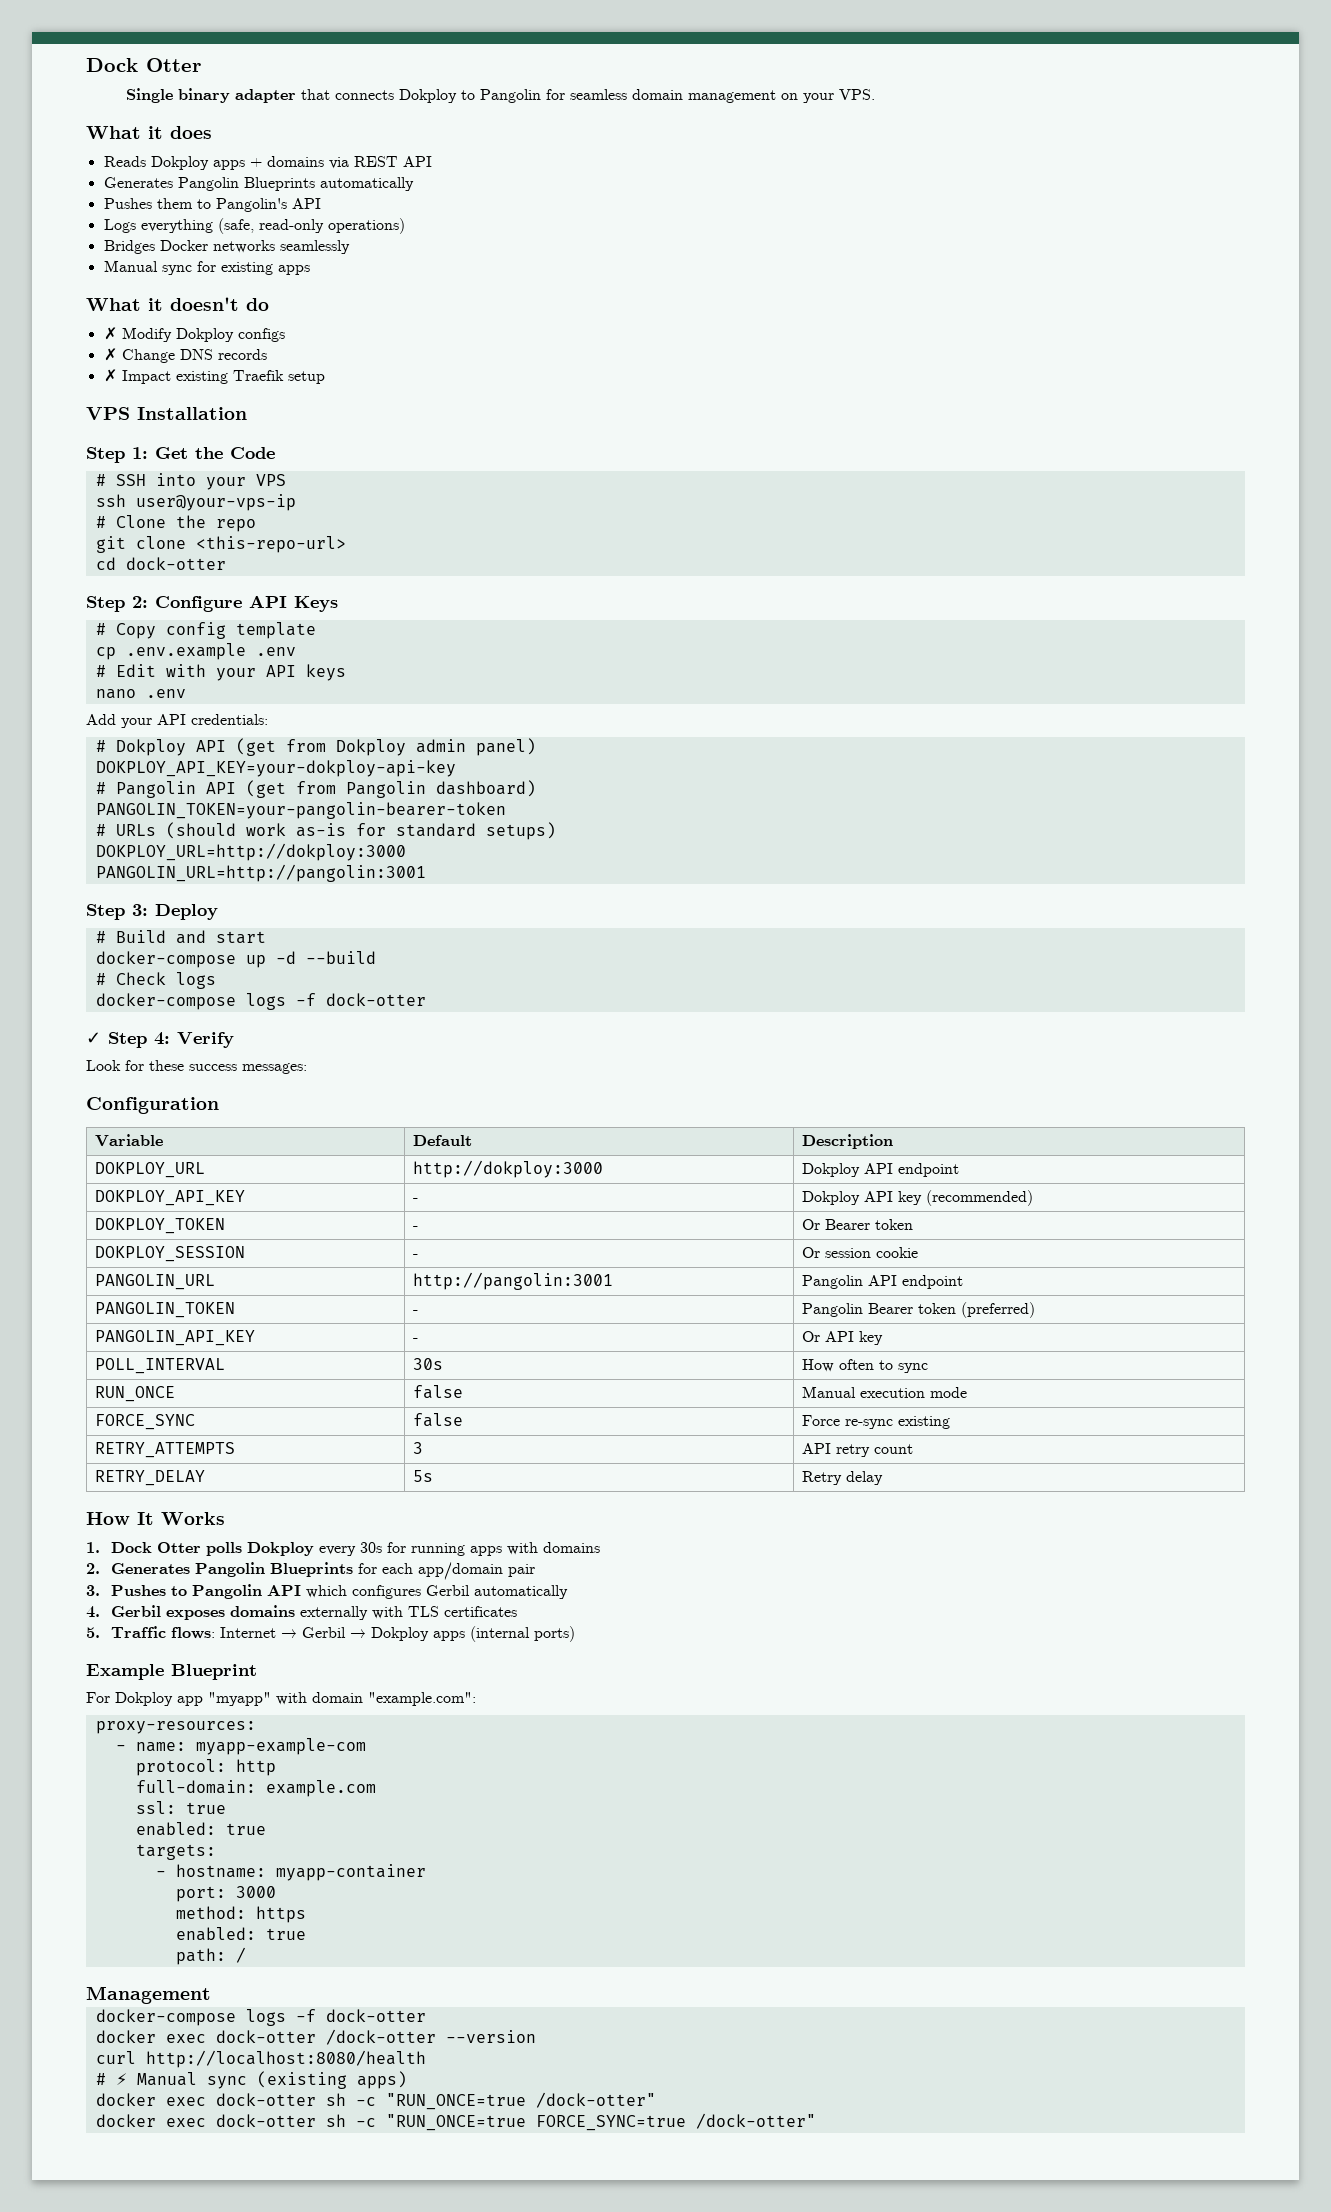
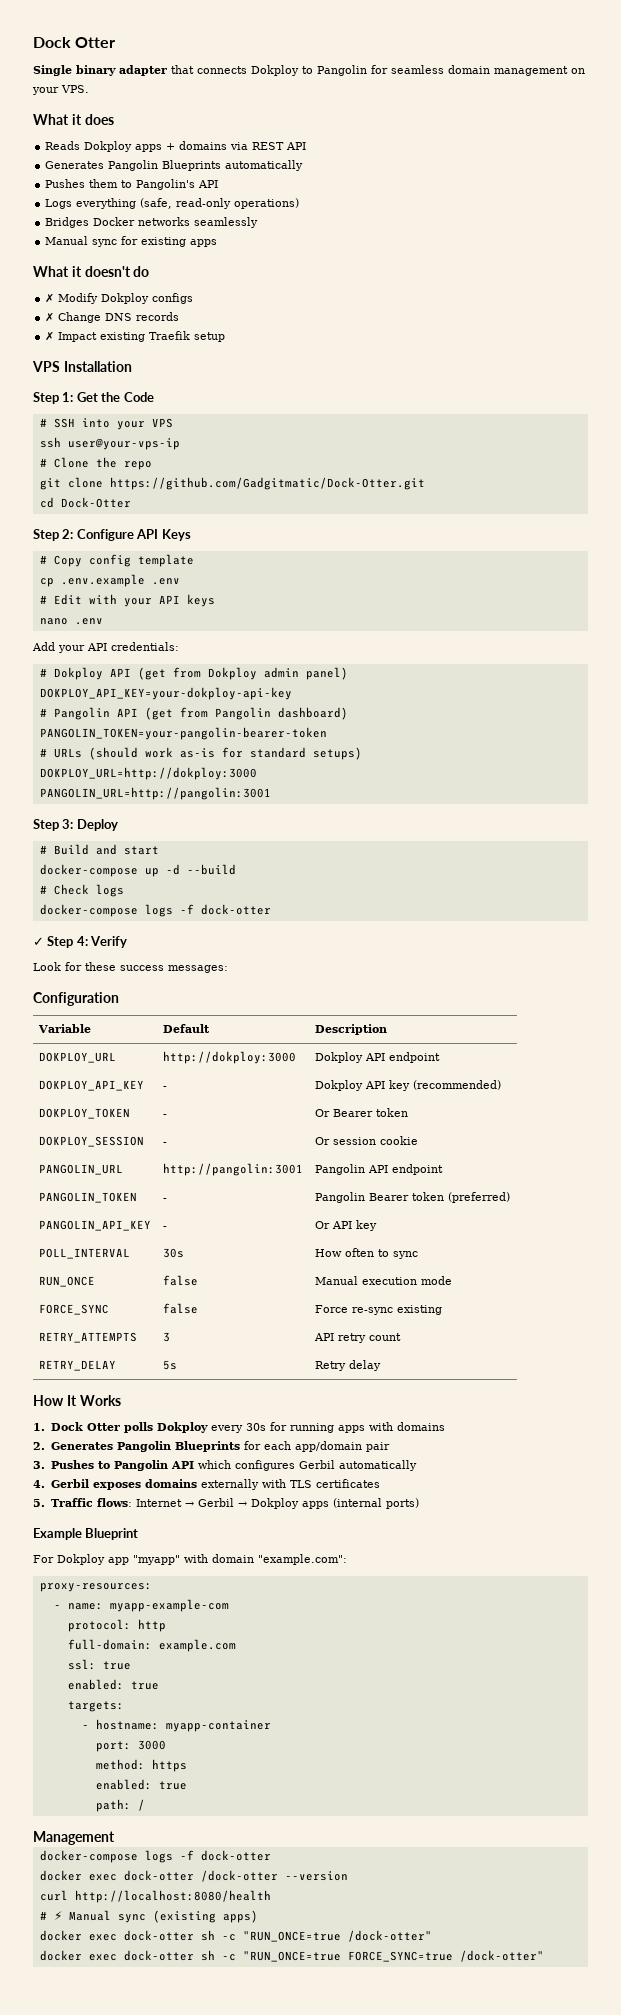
[195,536,346,553] <this-repo-url> -> [109,477,425,490] https://github.com/Gadgitmatic/Dock-Otter.git
[125,557,226,570] dock-otter -> [60,497,131,508] Dock-Otter

